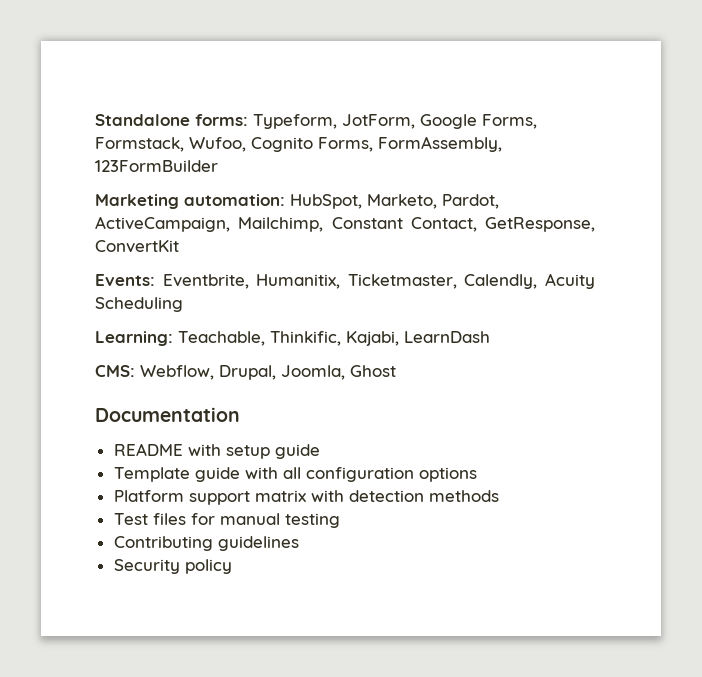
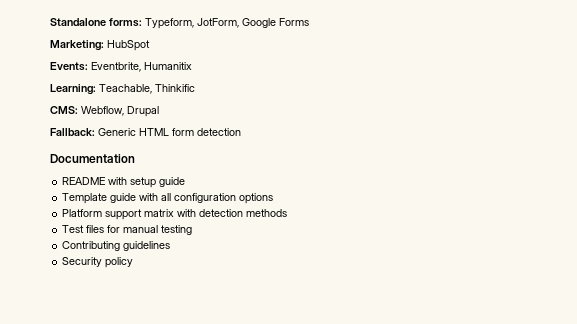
[482,114,537,129] [95,136,502,152] [95,160,218,172] [95,194,499,209] [95,216,595,232] [95,240,179,253] [95,273,595,289] [95,297,183,312] Forms, Formstack, Wufoo, Cognito Forms, FormAssembly, 123FormBuilder // Marketing automation: HubSpot, Marketo, Pardot, ActiveCampaign, Mailchimp, Constant Contact, GetResponse, ConvertKit // Events: Eventbrite, Humanitix, Ticketmaster, Calendly, Acuity Scheduling -> [279,18,309,26] [50,40,150,51] [50,62,192,72] Forms // Marketing: HubSpot // Events: Eventbrite, Humanitix
[270,331,490,346] Thinkific, Kajabi, LearnDash -> [155,84,195,92] Thinkific
[219,365,396,380] Drupal, Joomla, Ghost -> [127,106,159,117] [50,128,241,136] Drupal // Fallback: Generic HTML form detection

